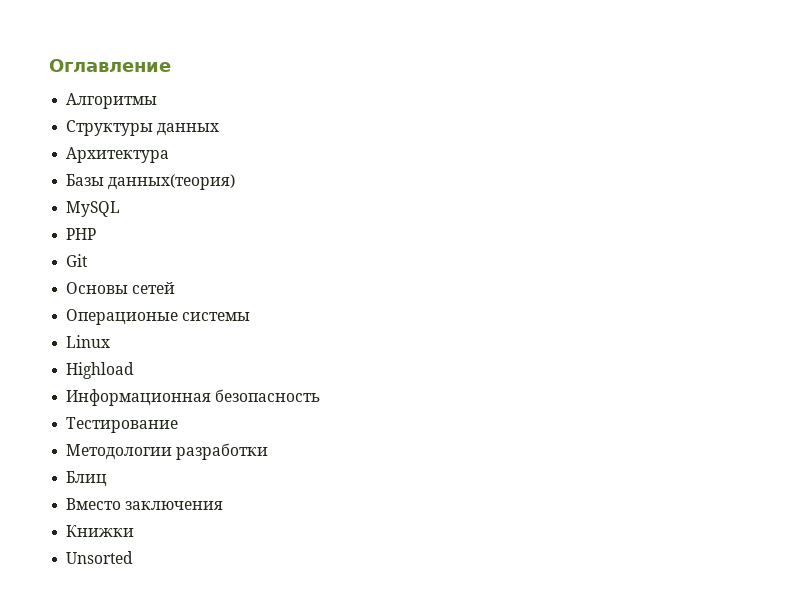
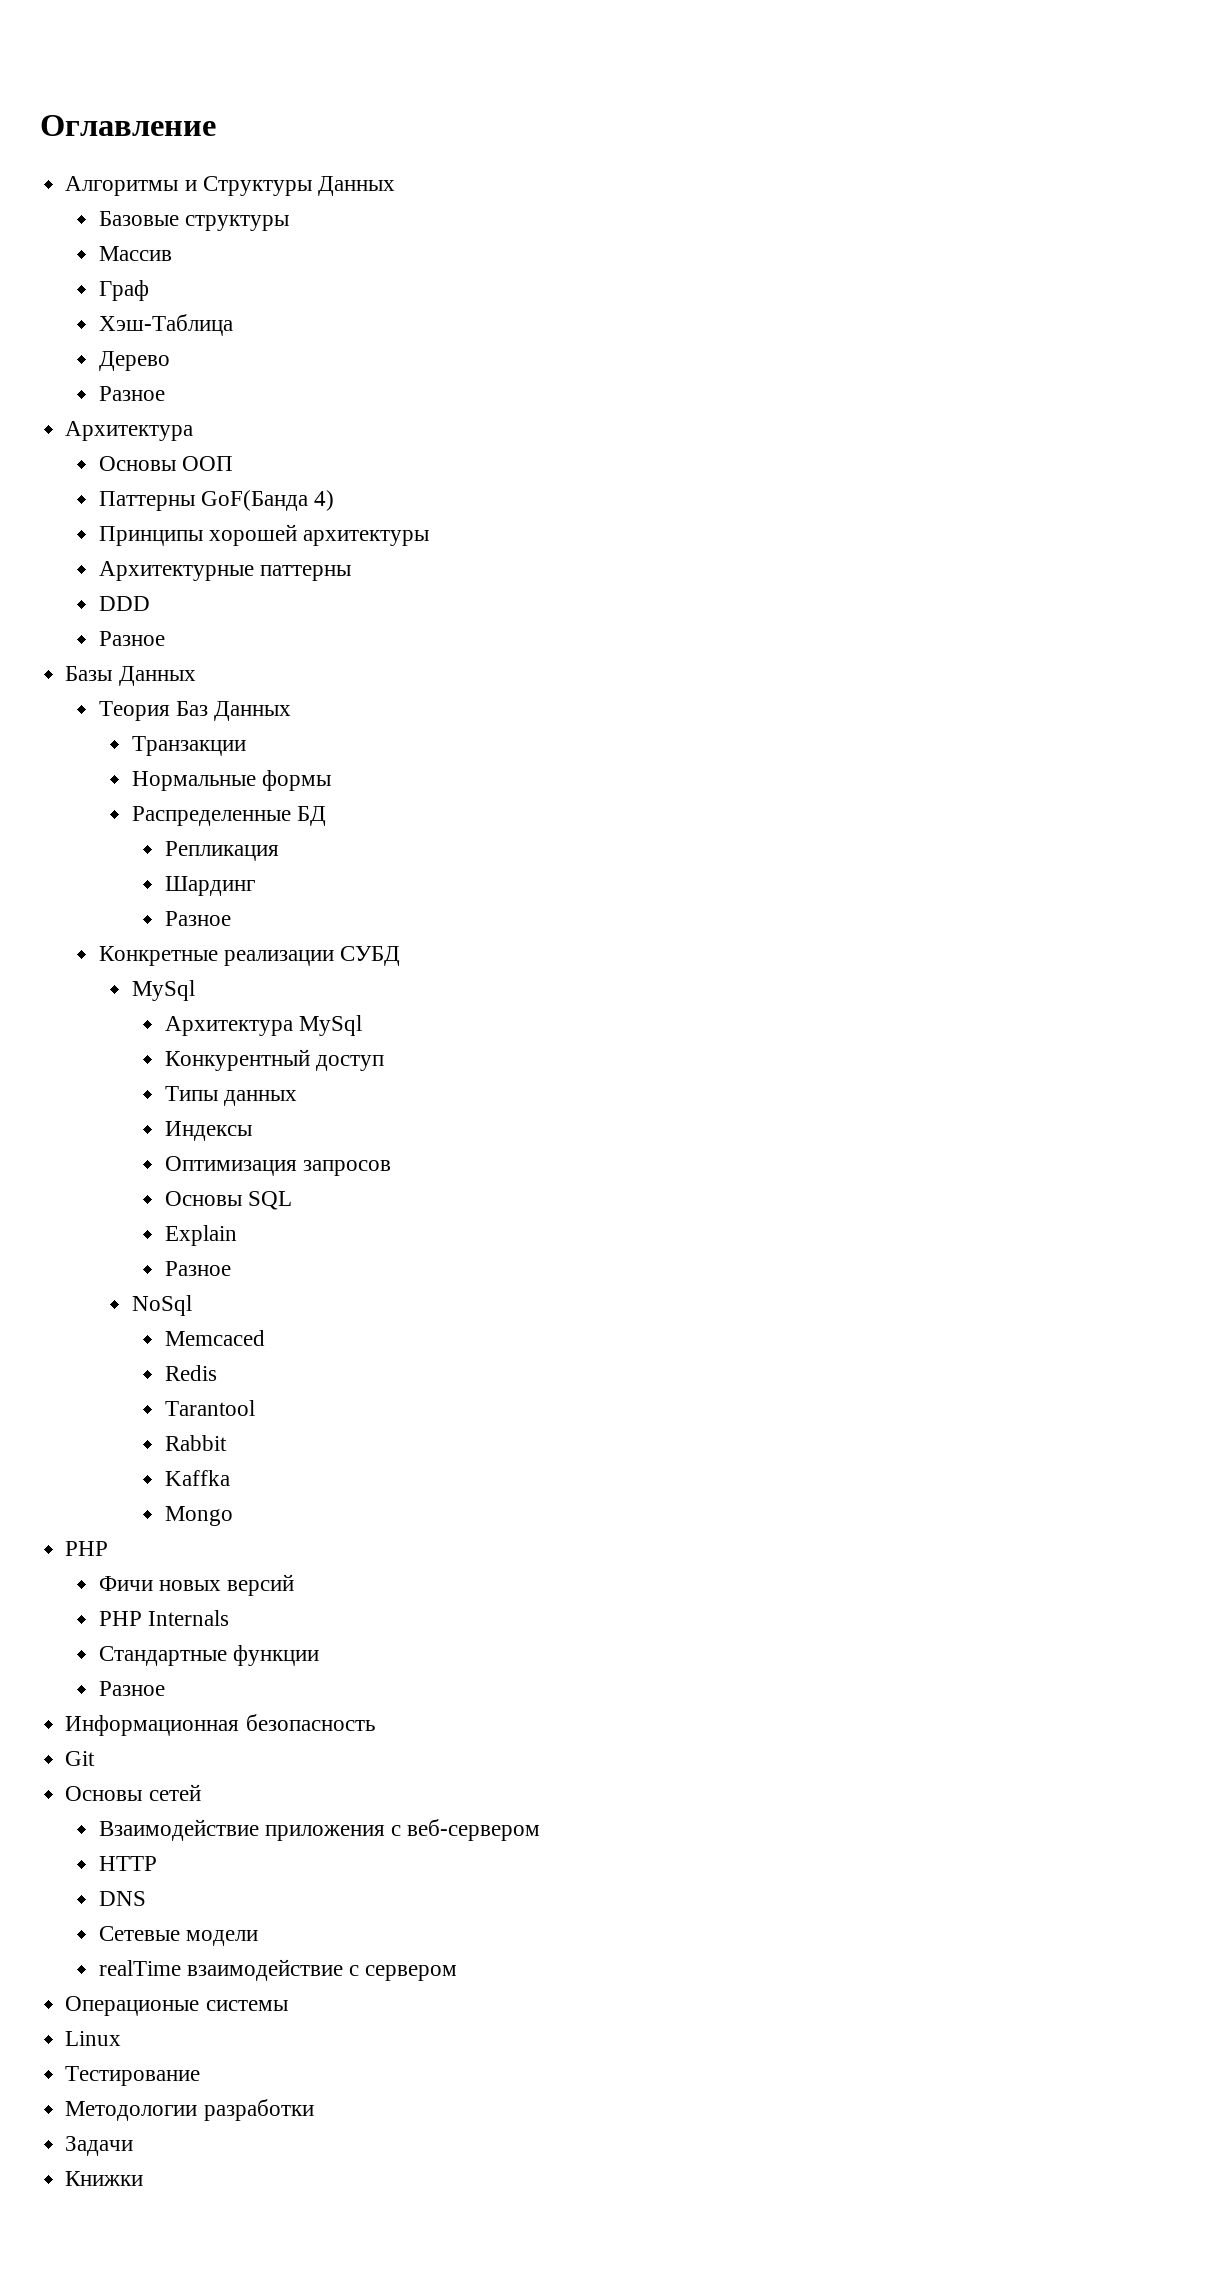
[66,120,220,136] [66,147,170,163] [66,174,236,190] [66,201,121,217] [66,228,97,240] [66,254,89,267] [66,282,176,294] // Структуры данных // Архитектура // Базы данных(теория) // MySQL // PHP // Git // Основы сетей -> [184,176,395,196] [98,211,289,231] [98,246,172,261] [98,280,149,301] [98,314,233,336] [98,351,170,371] [98,386,165,401] [65,421,194,441] [98,456,233,471] [98,490,334,511] [98,524,429,546] [98,561,351,581] [98,596,150,611] [98,631,165,646] [65,666,196,686] [98,701,291,721] [131,736,246,756] [131,770,332,791] [131,806,327,826] [165,841,280,861] [165,876,256,896] [165,911,232,926] [98,946,400,966] [131,980,195,1001] [165,1015,363,1036] [165,1049,385,1071] [165,1086,298,1106] [165,1121,253,1141] [165,1156,392,1176] [165,1191,293,1210] [165,1225,238,1246] [165,1261,232,1276] [131,1295,192,1316] [165,1330,266,1346] [165,1365,218,1381] [165,1400,256,1416] [165,1435,228,1451] [165,1470,231,1486] [165,1506,234,1526] [65,1541,109,1556] [98,1574,294,1596] [98,1610,229,1626] [98,1645,319,1666] [98,1681,165,1696] [65,1714,375,1736] [65,1751,96,1766] [65,1784,201,1801] [98,1819,541,1841] [98,1856,157,1871] [98,1891,146,1906] [98,1926,258,1946] [98,1959,458,1981] и Структуры Данных // Базовые структуры // Массив // Граф // Хэш-Таблица // Дерево // Разное // Архитектура // Основы ООП // Паттерны GoF(Банда 4) // Принципы хорошей архитектуры // Архитектурные паттерны // DDD // Разное // Базы Данных // Теория Баз Данных // Транзакции // Нормальные формы // Распределенные БД // Репликация // Шардинг // Разное // Конкретные реализации СУБД // MySql // Архитектура MySql // Конкурентный доступ // Типы данных // Индексы // Оптимизация запросов // Основы SQL // Explain // Разное // NoSql // Memcaced // Redis // Tarantool // Rabbit // Kaffka // Mongo // PHP // Фичи новых версий // PHP Internals // Стандартные функции // Разное // Информационная безопасность // Git // Основы сетей // Взаимодействие приложения с веб-сервером // HTTP // DNS // Сетевые модели // realTime взаимодействие с сервером
[66,362,135,379] [66,389,321,406] // Highload // Информационная безопасность -> (122, 2038) none
[66,471,108,487] [66,498,224,510] Блиц // Вместо заключения -> [65,2136,134,2156] Задачи
[66,551,134,564] // Unsorted -> (144, 2178) none

